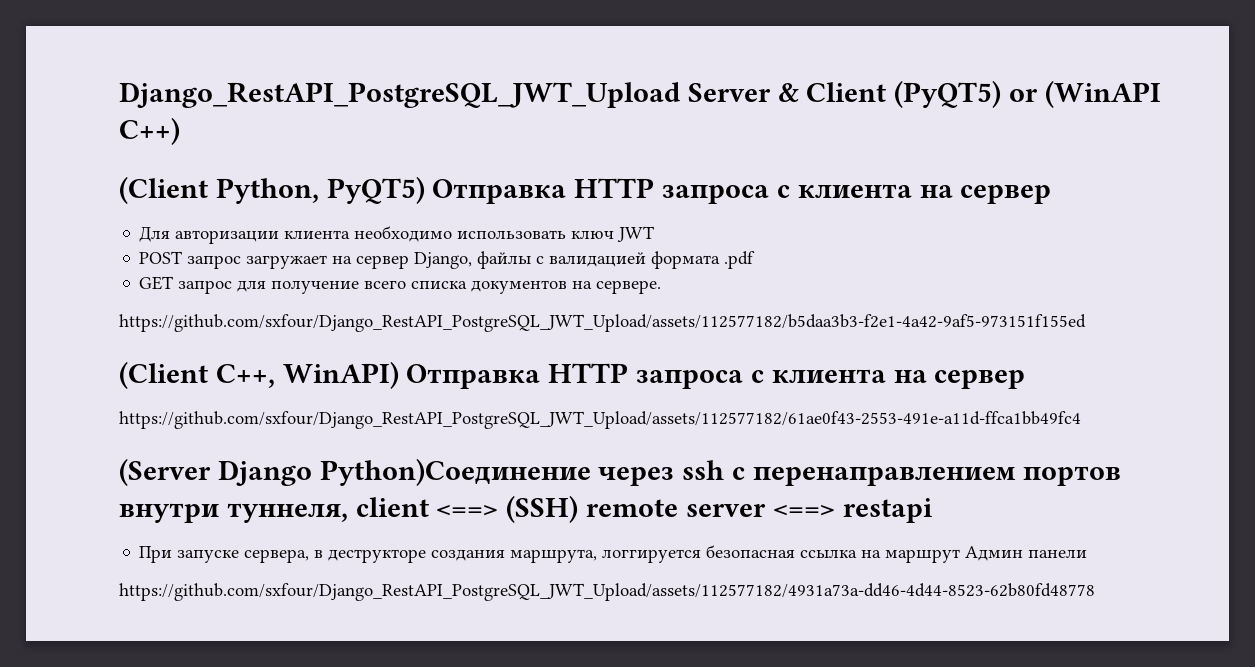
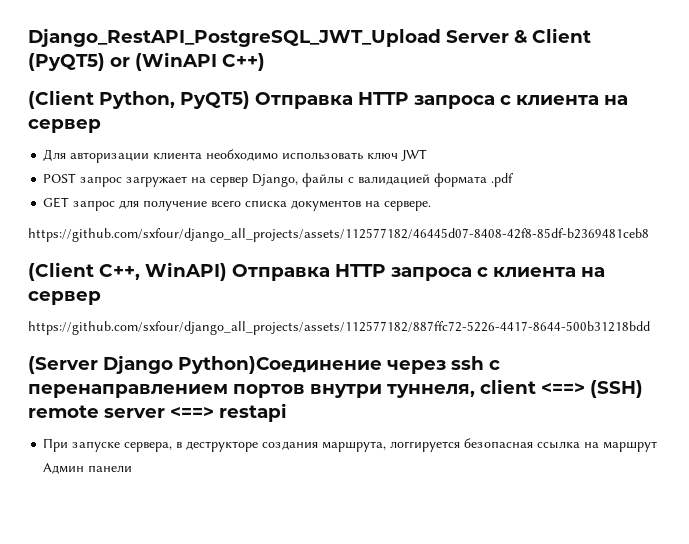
[119,314,1086,332] https://github.com/sxfour/Django_RestAPI_PostgreSQL_JWT_Upload/assets/112577182/b5daa3b3-f2e1-4a42-9af5-973151f155ed -> [28,228,649,242] https://github.com/sxfour/django_all_projects/assets/112577182/46445d07-8408-42f8-85df-b2369481ceb8
[119,411,1081,429] https://github.com/sxfour/Django_RestAPI_PostgreSQL_JWT_Upload/assets/112577182/61ae0f43-2553-491e-a11d-ffca1bb49fc4 -> [28,321,650,335] https://github.com/sxfour/django_all_projects/assets/112577182/887ffc72-5226-4417-8644-500b31218bdd
[119,583,1095,601] // https://github.com/sxfour/Django_RestAPI_PostgreSQL_JWT_Upload/assets/112577182/4931a73a-dd46-4d44-8523-62b80fd48778 -> (133, 468) none

